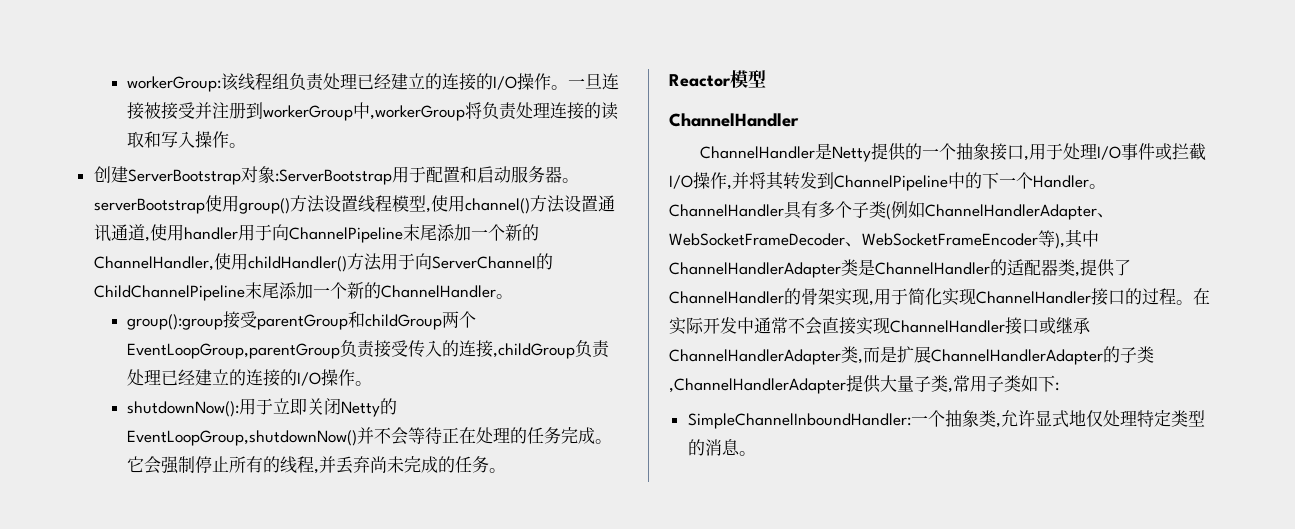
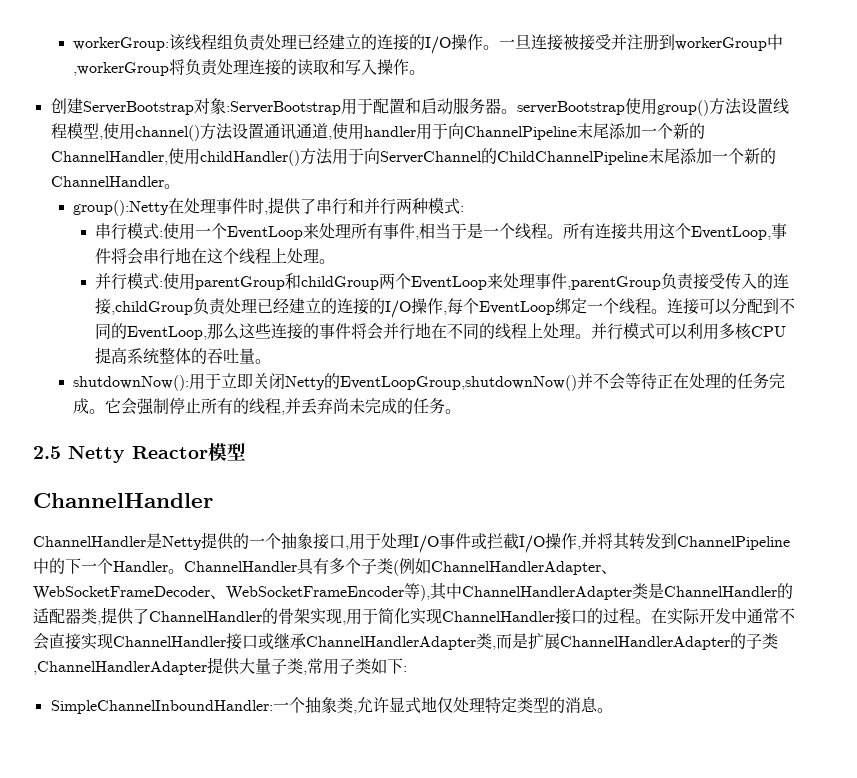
[127,311,477,330] [127,343,341,359] group():group接受parentGroup和childGroup两个EventLoopGroup,parentGroup -> [73,197,465,216] [95,222,788,240] [95,247,336,265] [95,272,662,290] group():Netty在处理事件时,提供了串行和并行两种模式: // 串行模式:使用一个EventLoop来处理所有事件,相当于是一个线程。所有连接共用这个EventLoop,事件将会串行地在这个线程上处理。 // 并行模式:使用parentGroup和childGroup两个EventLoop来处理事件,parentGroup
(356, 377) none -> [443,298,796,315] [95,322,787,340] [95,347,256,364] ,每个EventLoop绑定一个线程。连接可以分配到不同的EventLoop,那么这些连接的事件将会并行地在不同的线程上处理。并行模式可以利用多核CPU提高系统整体的吞吐量
(507, 470) none -> [33,446,125,463] 2.5 Netty

